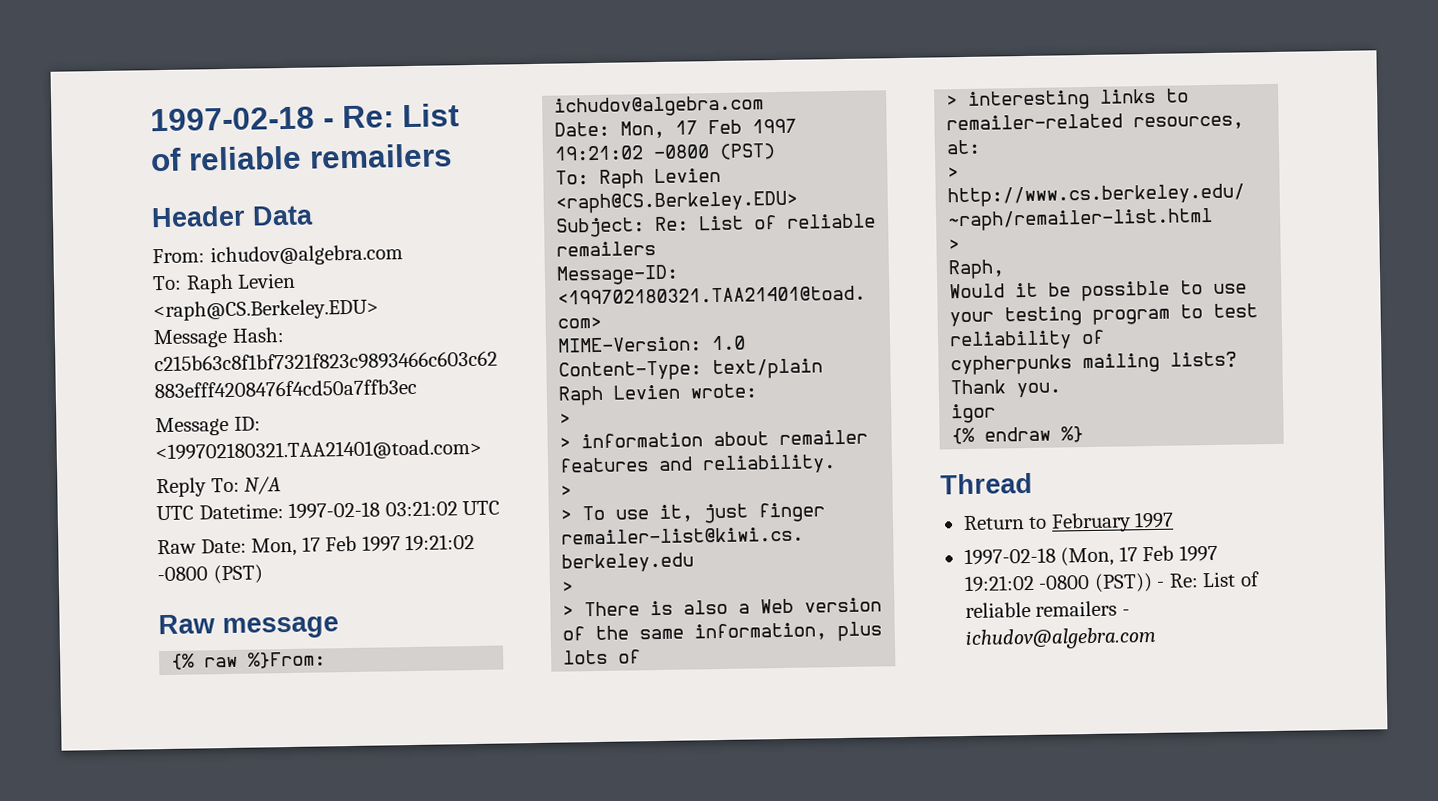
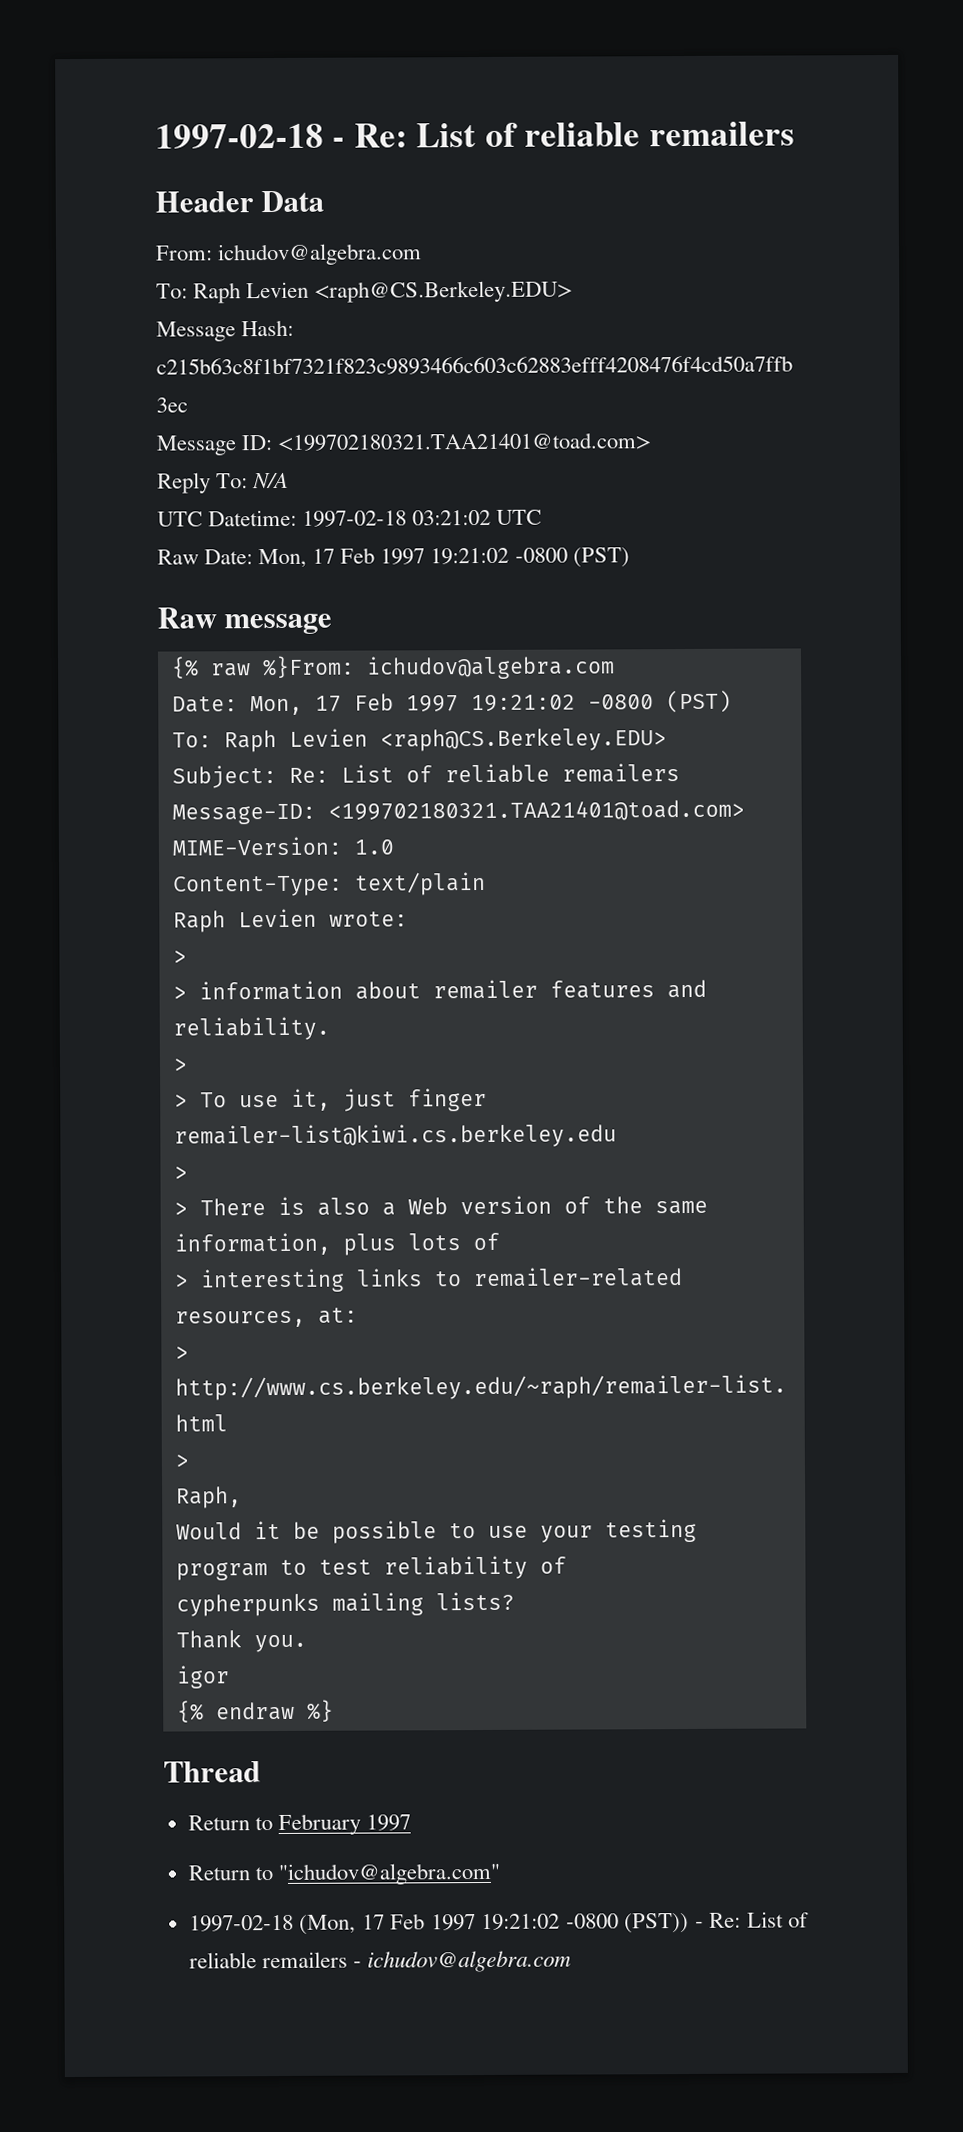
(1175, 520) none -> [187,1862,500,1886] // Return to "ichudov@algebra.com"

